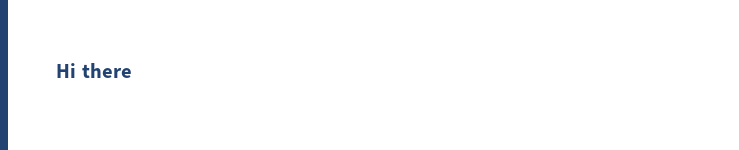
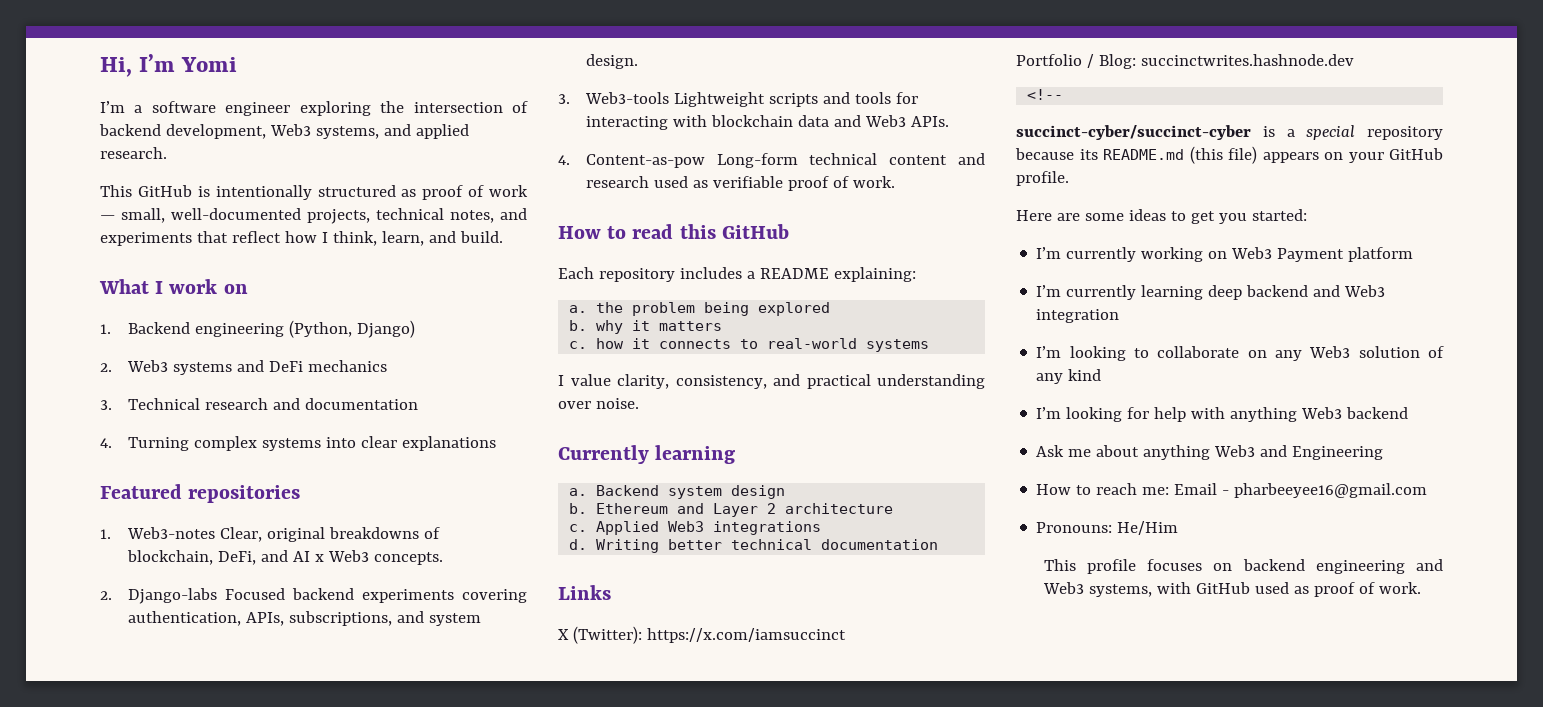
[56,63,132,78] Hi there -> [100,54,238,77] [100,101,528,116] [99,124,469,139] [100,147,167,159] [100,185,528,200] [100,208,527,224] [100,231,503,246] [99,279,248,294] [100,320,415,338] [100,360,387,375] [100,398,418,410] [100,436,496,451] [100,484,301,503] [100,527,440,542] [126,550,443,565] [100,588,527,604] [127,611,481,626] [585,54,638,69] [558,92,918,107] [585,115,949,130] [558,153,985,168] [585,176,895,191] [558,224,789,239] [558,267,916,282] [569,302,831,316] [569,320,723,334] [569,338,930,352] [558,374,985,389] [558,398,639,409] [558,445,736,464] [569,485,786,499] [569,503,894,517] [569,521,822,535] [569,539,939,553] [558,585,611,600] [558,626,846,644] [1016,54,1354,69] [1027,89,1064,100] [1016,125,1443,140] [1015,146,1443,164] [1016,171,1069,186] [1016,209,1307,224] [1036,247,1414,262] [1036,285,1386,300] [1036,309,1120,323] [1036,346,1444,361] [1036,369,1102,384] [1036,407,1409,422] [1036,445,1384,460] [1036,483,1428,498] [1036,521,1179,535] [1043,559,1443,574] [1042,582,1421,597] Hi, I’m Yomi // I’m a software engineer exploring the intersection of backend development, Web3 systems, and applied research. // This GitHub is intentionally structured as proof of work — small, well-documented projects, technical notes, and experiments that reflect how I think, learn, and build. // What I work on // 1. Backend engineering (Python, Django) // 2. Web3 systems and DeFi mechanics // 3. Technical research and documentation // 4. Turning complex systems into clear explanations // Featured repositories // 1. Web3-notes Clear, original breakdowns of blockchain, DeFi, and AI x Web3 concepts. // 2. Django-labs Focused backend experiments covering authentication, APIs, subscriptions, and system design. // 3. Web3-tools Lightweight scripts and tools for interacting with blockchain data and Web3 APIs. // 4. Content-as-pow Long-form technical content and research used as verifiable proof of work. // How to read this GitHub // Each repository includes a README explaining: // a. the problem being explored // b. why it matters // c. how it connects to real-world systems // I value clarity, consistency, and practical understanding over noise. // Currently learning // a. Backend system design // b. Ethereum and Layer 2 architecture // c. Applied Web3 integrations // d. Writing better technical documentation // Links // X (Twitter): https://x.com/iamsuccinct // Portfolio / Blog: succinctwrites.hashnode.dev // <!-- // succinct-cyber/succinct-cyber is a special repository because its README.md (this file) appears on your GitHub profile. // Here are some ideas to get you started: // I’m currently working on Web3 Payment platform // I’m currently learning deep backend and Web3 integration // I’m looking to collaborate on any Web3 solution of any kind // I’m looking for help with anything Web3 backend // Ask me about anything Web3 and Engineering // How to reach me: Email - pharbeeyee16@gmail.com // Pronouns: He/Him // This profile focuses on backend engineering and Web3 systems, with GitHub used as proof of work.

